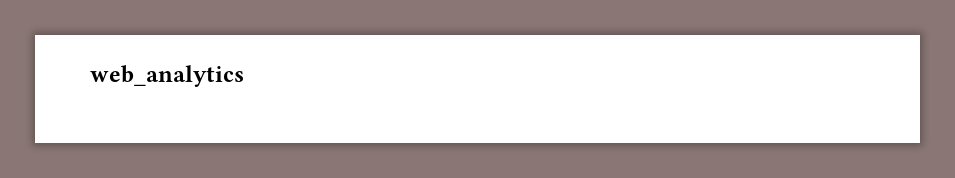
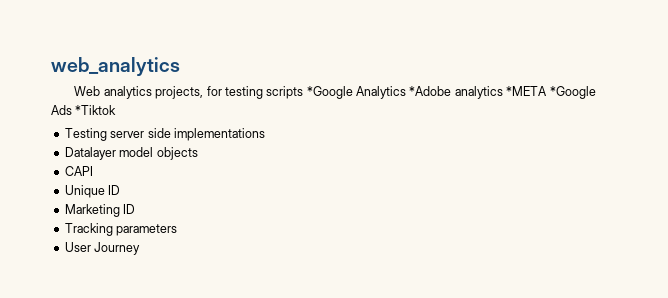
(244, 76) none -> [74,86,596,99] [51,105,117,115] [64,128,265,141] [64,147,198,160] [64,166,93,176] [64,185,121,198] [64,204,136,217] [64,223,178,236] [64,242,141,255] // Web analytics projects, for testing scripts *Google Analytics *Adobe analytics *META *Google Ads *Tiktok // Testing server side implementations // Datalayer model objects // CAPI // Unique ID // Marketing ID // Tracking parameters // User Journey

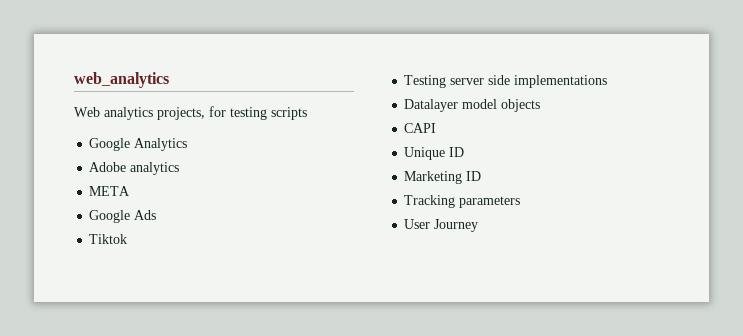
[306,86,353,99] *Google -> [89,138,131,151] // Google
[409,86,596,99] *Adobe analytics *META *Google -> [89,162,180,175] [89,186,131,196] [89,210,131,223] // Adobe analytics // META // Google
[75,105,117,115] *Tiktok -> [89,234,128,244] // Tiktok

